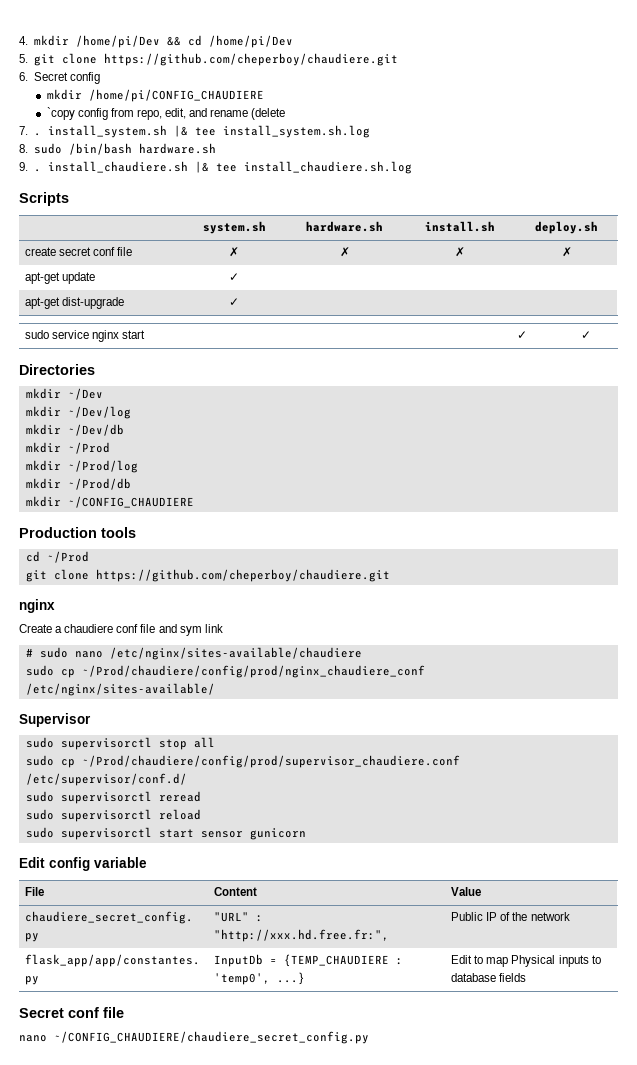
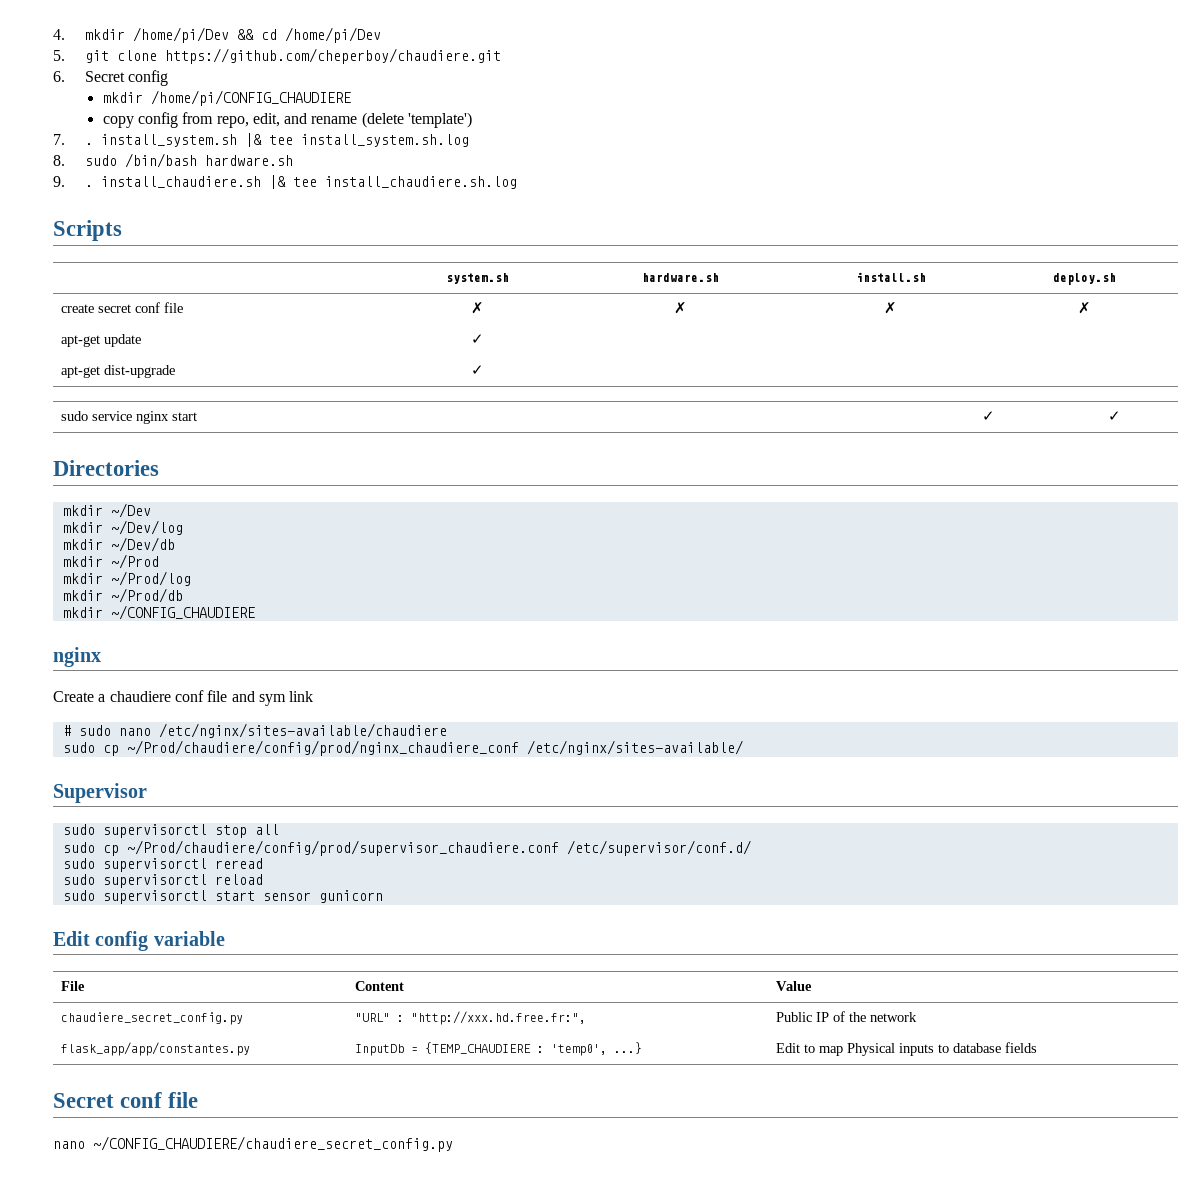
[46,107,75,120] `copy -> [102,116,134,128] copy
(286, 114) none -> [408,112,473,128] 'template')
[19,527,136,538] [25,551,89,563] [25,569,390,582] // Production tools // cd ~/Prod // git clone https://github.com/cheperboy/chaudiere.git -> (255, 612) none

